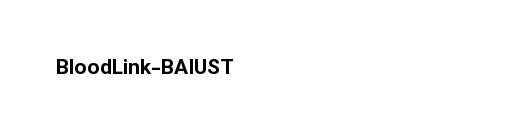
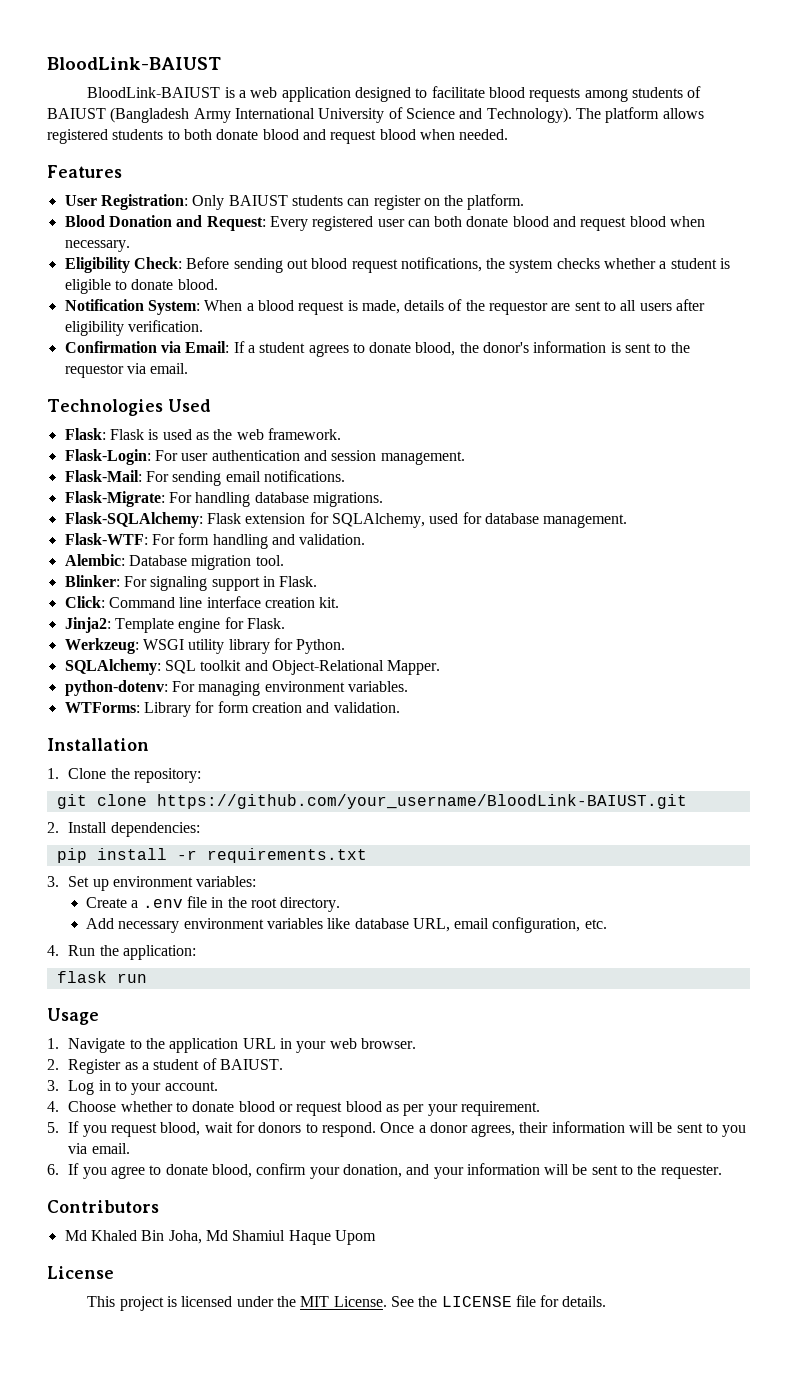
[56,59,234,74] BloodLink-BAIUST -> [47,57,221,70] [87,86,702,102] [47,107,704,123] [47,129,509,144] [47,165,122,178] [64,194,525,210] [64,215,706,231] [64,240,130,252] [64,257,731,273] [64,279,218,294] [64,299,706,315] [64,320,203,336] [64,341,690,357] [64,363,189,378] [47,399,211,416] [64,428,341,440] [64,449,465,465] [64,470,345,486] [64,491,383,507] [64,512,628,528] [64,533,366,549] [64,554,284,570] [64,575,318,591] [64,596,340,608] [64,617,285,633] [64,638,346,654] [64,659,441,675] [64,680,408,696] [64,701,400,717] [47,738,149,751] [47,768,201,783] [56,794,687,809] [47,822,200,837] [56,848,367,863] [47,876,257,891] [85,896,341,912] [85,917,607,933] [47,945,196,960] [56,971,147,983] [47,1008,99,1025] [47,1038,416,1053] [47,1058,283,1074] [47,1080,218,1095] [47,1101,540,1116] [47,1121,747,1137] [68,1143,130,1154] [47,1163,722,1179] [47,1200,159,1213] [64,1230,376,1245] [47,1266,114,1279] [87,1295,607,1311] BloodLink-BAIUST // BloodLink-BAIUST is a web application designed to facilitate blood requests among students of BAIUST (Bangladesh Army International University of Science and Technology). The platform allows registered students to both donate blood and request blood when needed. // Features // User Registration: Only BAIUST students can register on the platform. // Blood Donation and Request: Every registered user can both donate blood and request blood when necessary. // Eligibility Check: Before sending out blood request notifications, the system checks whether a student is eligible to donate blood. // Notification System: When a blood request is made, details of the requestor are sent to all users after eligibility verification. // Confirmation via Email: If a student agrees to donate blood, the donor's information is sent to the requestor via email. // Technologies Used // Flask: Flask is used as the web framework. // Flask-Login: For user authentication and session management. // Flask-Mail: For sending email notifications. // Flask-Migrate: For handling database migrations. // Flask-SQLAlchemy: Flask extension for SQLAlchemy, used for database management. // Flask-WTF: For form handling and validation. // Alembic: Database migration tool. // Blinker: For signaling support in Flask. // Click: Command line interface creation kit. // Jinja2: Template engine for Flask. // Werkzeug: WSGI utility library for Python. // SQLAlchemy: SQL toolkit and Object-Relational Mapper. // python-dotenv: For managing environment variables. // WTForms: Library for form creation and validation. // Installation // 1. Clone the repository: // git clone https://github.com/your_username/BloodLink-BAIUST.git // 2. Install dependencies: // pip install -r requirements.txt // 3. Set up environment variables: // Create a .env file in the root directory. // Add necessary environment variables like database URL, email configuration, etc. // 4. Run the application: // flask run // Usage // 1. Navigate to the application URL in your web browser. // 2. Register as a student of BAIUST. // 3. Log in to your account. // 4. Choose whether to donate blood or request blood as per your requirement. // 5. If you request blood, wait for donors to respond. Once a donor agrees, their information will be sent to you via email. // 6. If you agree to donate blood, confirm your donation, and your information will be sent to the requester. // Contributors // Md Khaled Bin Joha, Md Shamiul Haque Upom // License // This project is licensed under the MIT License. See the LICENSE file for details.

